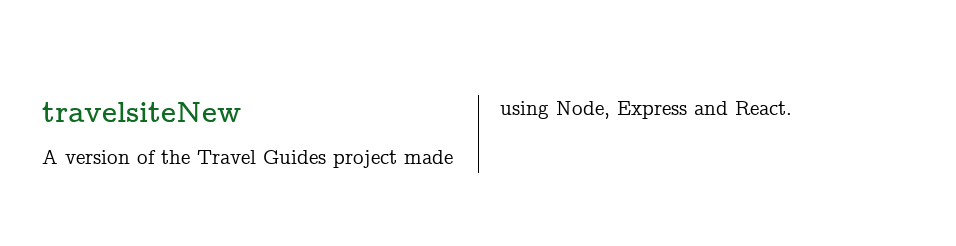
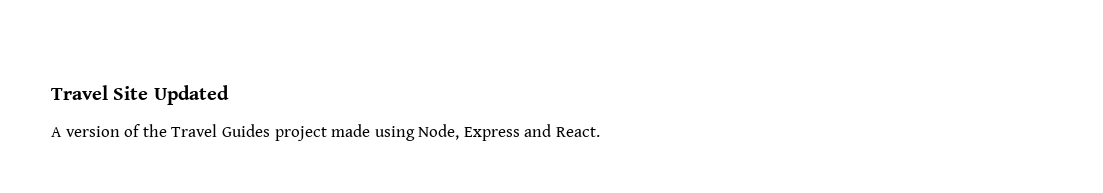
[42,102,241,122] travelsiteNew -> [51,85,229,105] Travel Site Updated

